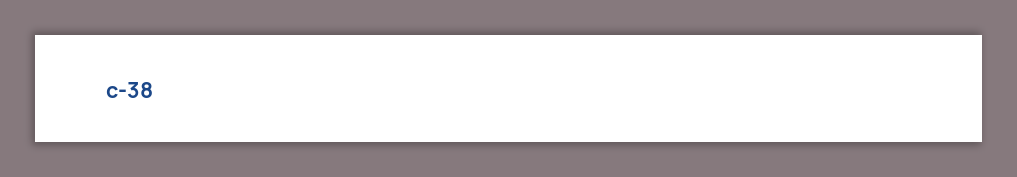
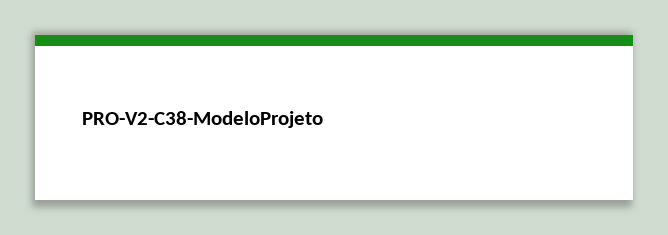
[106,82,153,98] c-38 -> [82,111,323,128] PRO-V2-C38-ModeloProjeto

